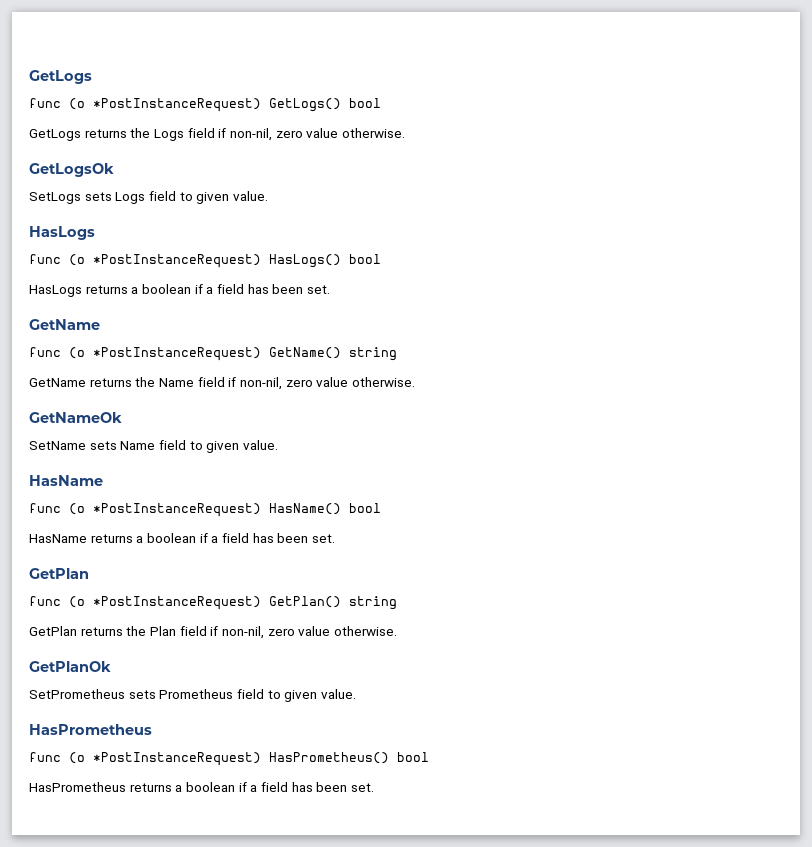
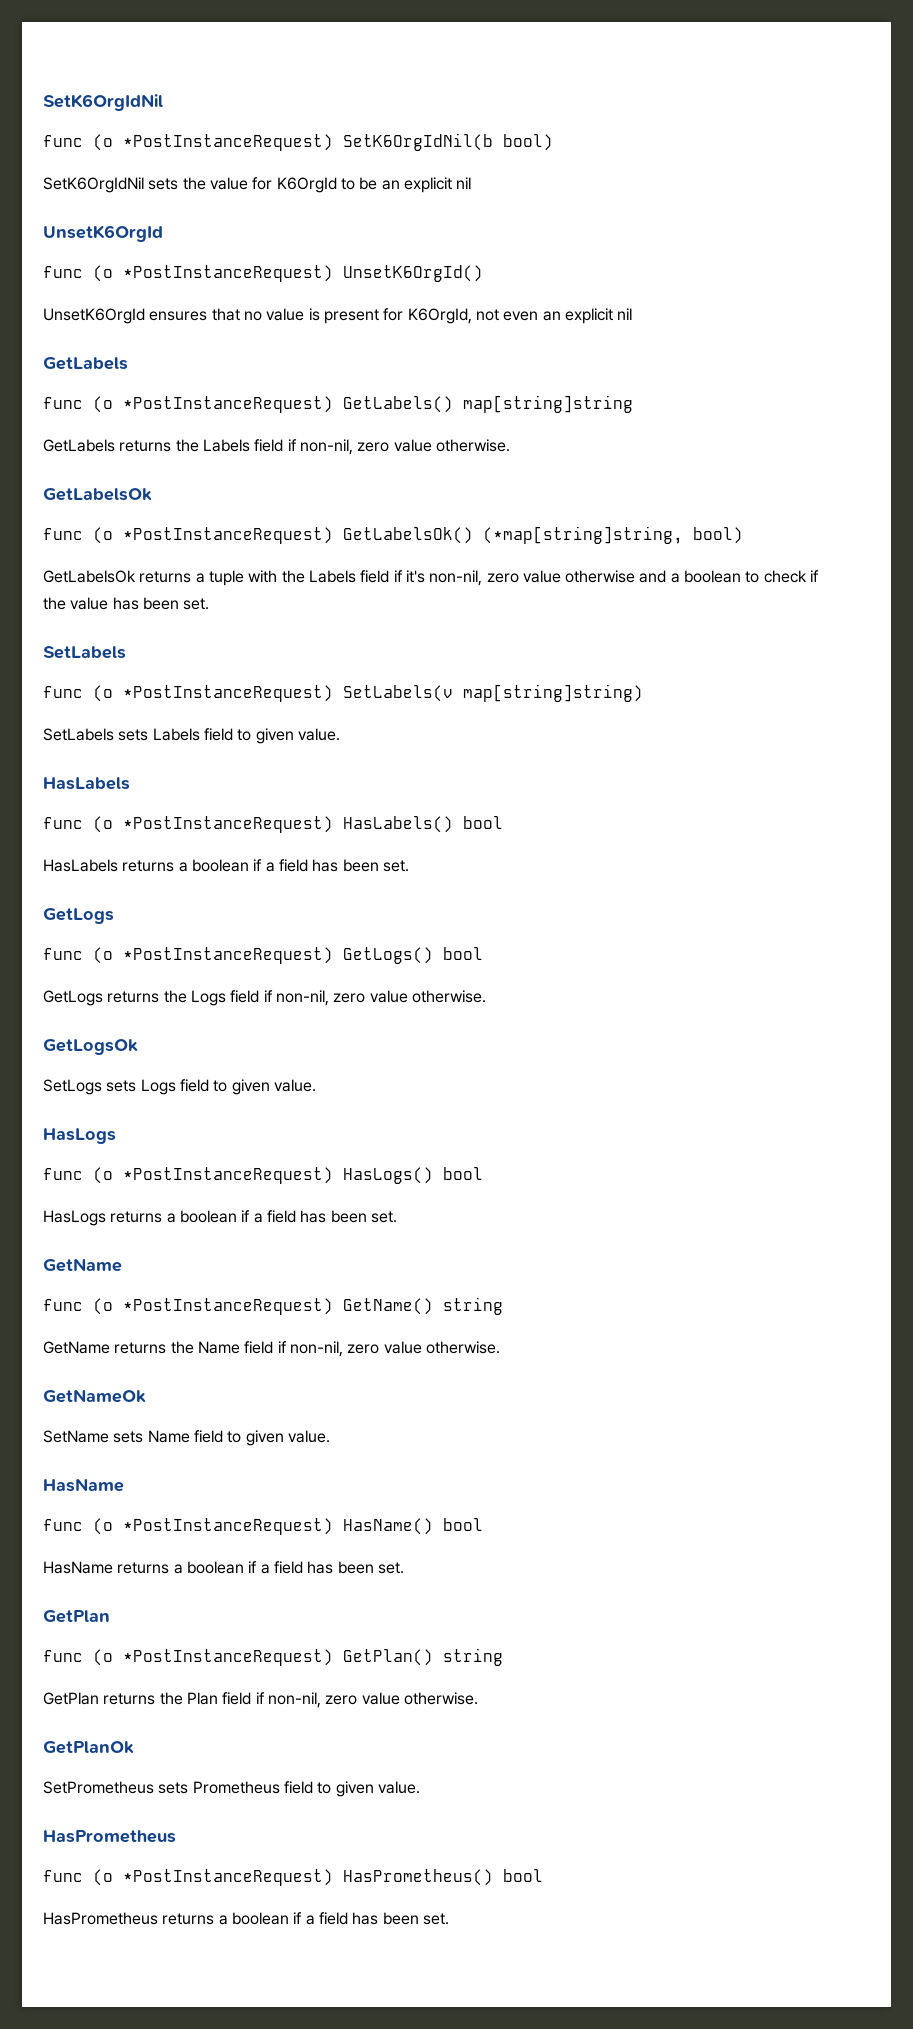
(29, 77) none -> [43,94,163,111] [43,133,553,151] [43,177,472,193] [43,225,163,242] [43,265,483,282] [43,308,633,324] [43,357,128,370] [43,395,633,413] [43,439,510,455] [43,488,152,501] [43,526,743,544] [43,570,820,586] [43,597,210,610] [43,646,126,659] [43,684,643,702] [43,728,340,744] [43,777,130,790] [43,816,503,833] [43,859,409,872] SetK6OrgIdNil // func (o *PostInstanceRequest) SetK6OrgIdNil(b bool) // SetK6OrgIdNil sets the value for K6OrgId to be an explicit nil // UnsetK6OrgId // func (o *PostInstanceRequest) UnsetK6OrgId() // UnsetK6OrgId ensures that no value is present for K6OrgId, not even an explicit nil // GetLabels // func (o *PostInstanceRequest) GetLabels() map[string]string // GetLabels returns the Labels field if non-nil, zero value otherwise. // GetLabelsOk // func (o *PostInstanceRequest) GetLabelsOk() (*map[string]string, bool) // GetLabelsOk returns a tuple with the Labels field if it's non-nil, zero value otherwise and a boolean to check if the value has been set. // SetLabels // func (o *PostInstanceRequest) SetLabels(v map[string]string) // SetLabels sets Labels field to given value. // HasLabels // func (o *PostInstanceRequest) HasLabels() bool // HasLabels returns a boolean if a field has been set. //

